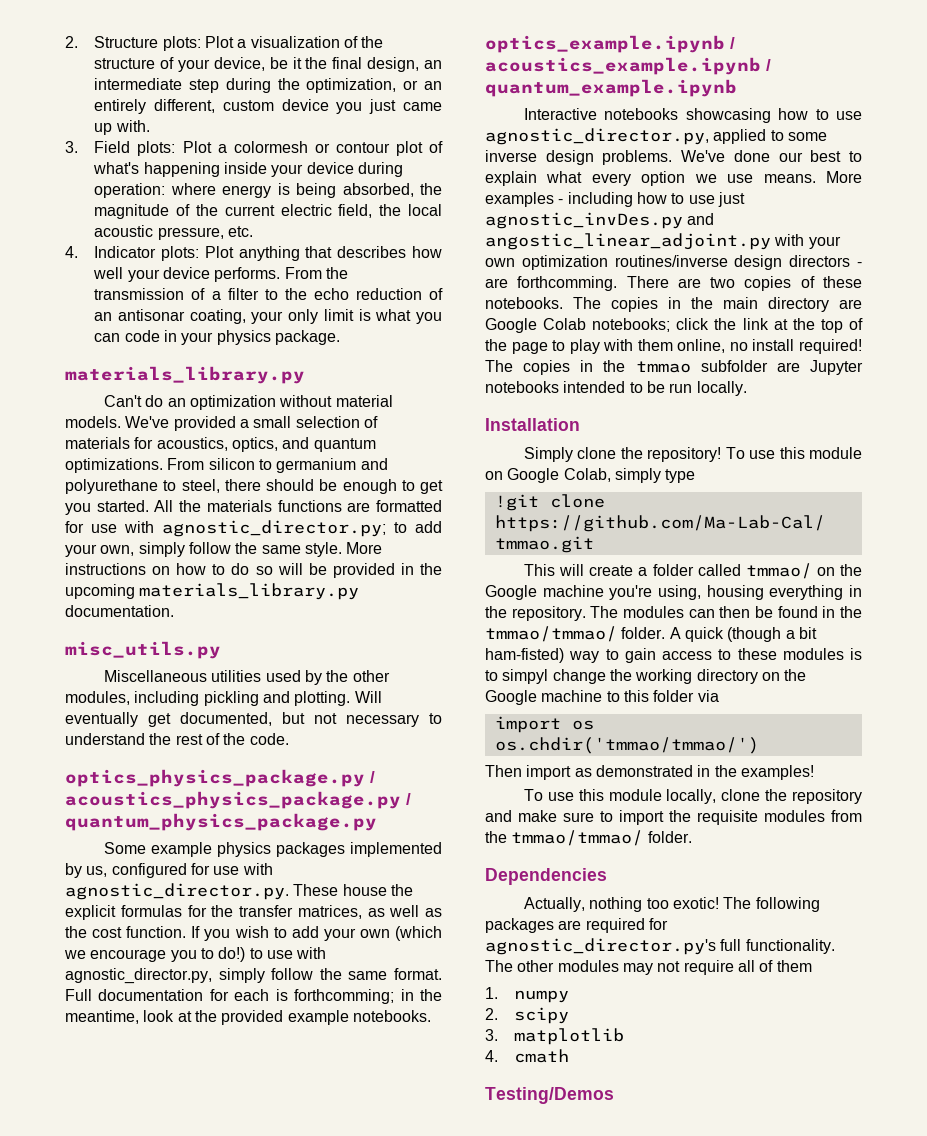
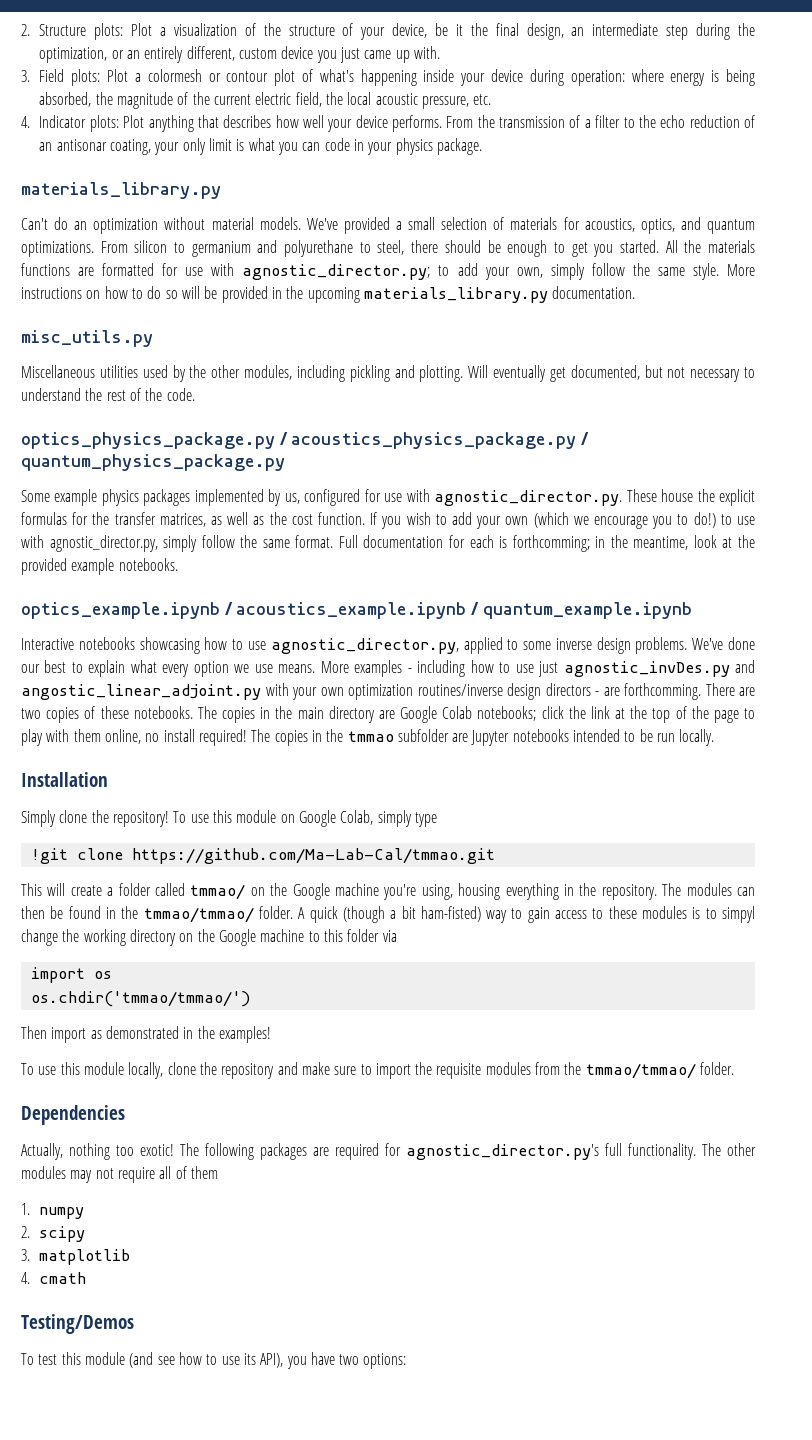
(614, 1095) none -> [21,1352,407,1369] // To test this module (and see how to use its API), you have two options:

